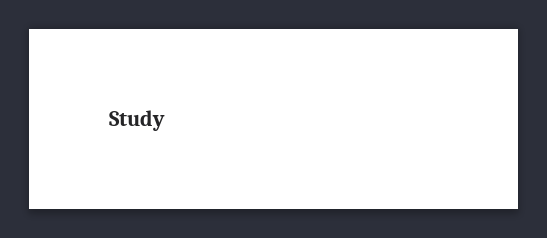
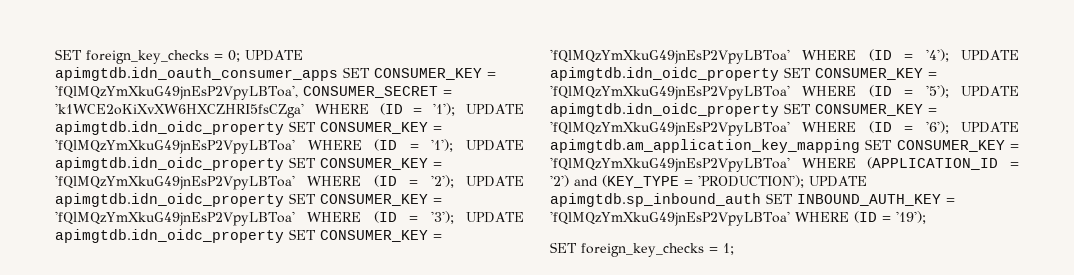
[109,110,165,131] Study -> [55,49,303,64] [55,67,496,81] [55,85,452,100] [55,103,524,118] [55,121,442,135] [55,139,524,154] [55,157,442,171] [55,175,524,190] [55,193,442,207] [55,211,524,226] [55,229,442,243] [550,49,1019,64] [550,67,937,81] [550,85,1019,100] [550,103,937,117] [550,121,1019,136] [550,139,1019,153] [550,157,1019,172] [550,175,867,188] [550,193,955,207] [550,211,926,226] [550,242,734,257] SET foreign_key_checks = 0; UPDATE apimgtdb.idn_oauth_consumer_apps SET CONSUMER_KEY = 'fQlMQzYmXkuG49jnEsP2VpyLBToa', CONSUMER_SECRET = 'k1WCE2oKiXvXW6HXCZHRI5fsCZga' WHERE (ID = '1'); UPDATE apimgtdb.idn_oidc_property SET CONSUMER_KEY = 'fQlMQzYmXkuG49jnEsP2VpyLBToa' WHERE (ID = '1'); UPDATE apimgtdb.idn_oidc_property SET CONSUMER_KEY = 'fQlMQzYmXkuG49jnEsP2VpyLBToa' WHERE (ID = '2'); UPDATE apimgtdb.idn_oidc_property SET CONSUMER_KEY = 'fQlMQzYmXkuG49jnEsP2VpyLBToa' WHERE (ID = '3'); UPDATE apimgtdb.idn_oidc_property SET CONSUMER_KEY = 'fQlMQzYmXkuG49jnEsP2VpyLBToa' WHERE (ID = '4'); UPDATE apimgtdb.idn_oidc_property SET CONSUMER_KEY = 'fQlMQzYmXkuG49jnEsP2VpyLBToa' WHERE (ID = '5'); UPDATE apimgtdb.idn_oidc_property SET CONSUMER_KEY = 'fQlMQzYmXkuG49jnEsP2VpyLBToa' WHERE (ID = '6'); UPDATE apimgtdb.am_application_key_mapping SET CONSUMER_KEY = 'fQlMQzYmXkuG49jnEsP2VpyLBToa' WHERE (APPLICATION_ID = '2') and (KEY_TYPE = 'PRODUCTION'); UPDATE apimgtdb.sp_inbound_auth SET INBOUND_AUTH_KEY = 'fQlMQzYmXkuG49jnEsP2VpyLBToa' WHERE (ID = '19'); // SET foreign_key_checks = 1;

